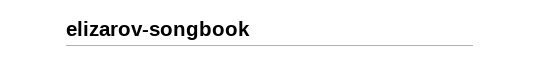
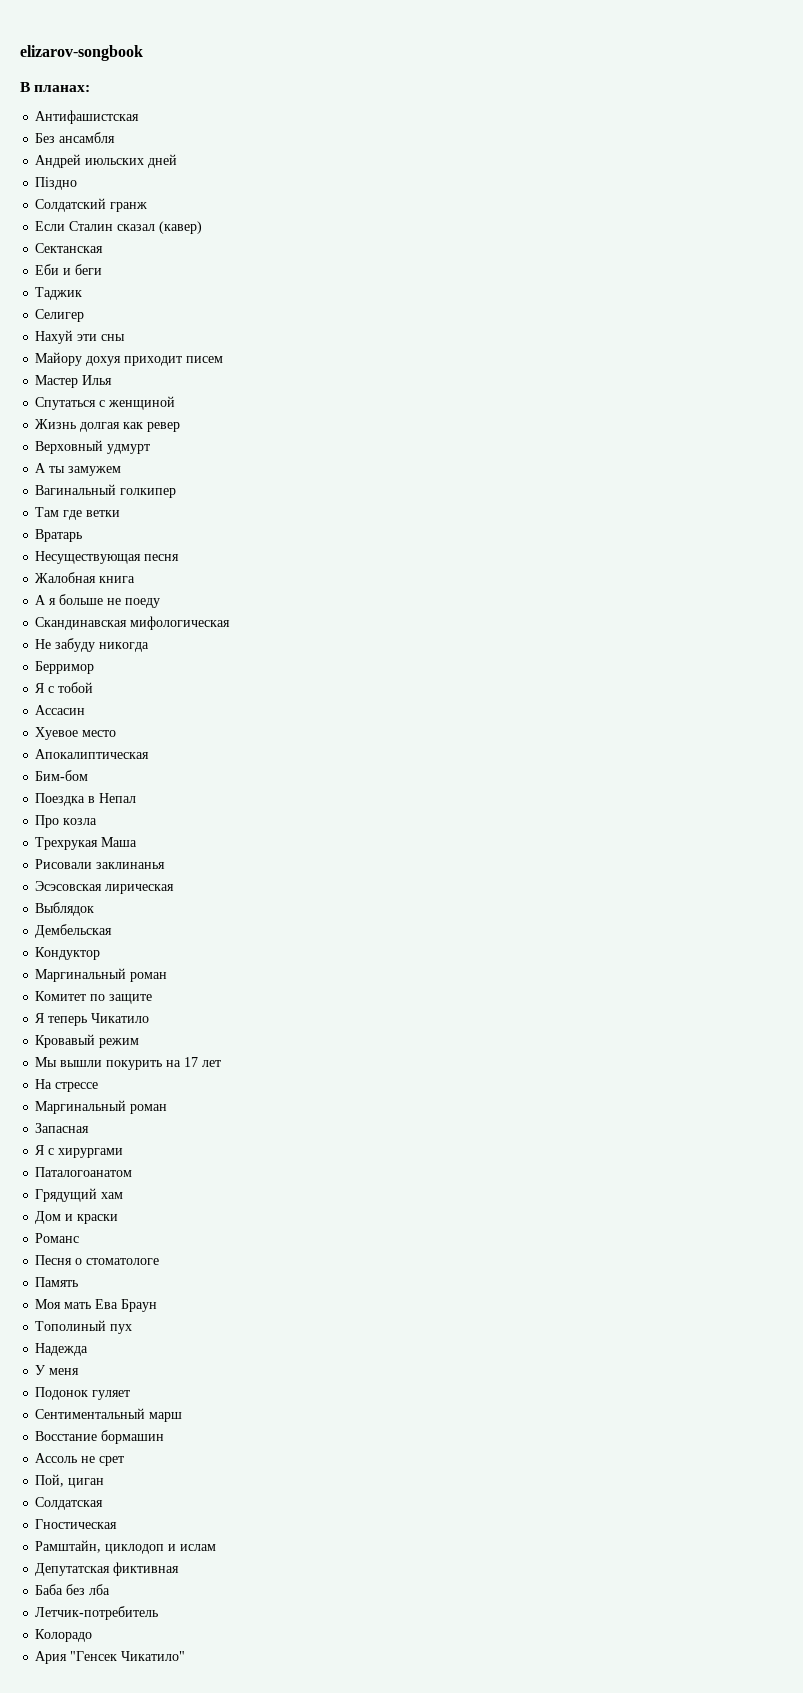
(250, 30) none -> [20,82,91,92] [35,110,140,124] [35,132,116,143] [35,154,178,168] [35,177,78,190] [35,198,148,212] [35,221,203,234] [35,243,104,253] [35,264,103,275] [35,287,83,300] [35,309,85,322] [35,330,126,344] [35,352,224,366] [35,375,113,388] [35,396,176,410] [35,419,181,432] [35,440,151,454] [35,463,122,476] [35,484,177,498] [35,507,121,520] [35,529,83,542] [35,551,180,564] [35,572,136,583] [35,594,161,608] [35,616,231,630] [35,638,150,652] [35,661,95,674] [35,682,94,693] [35,705,86,715] [35,727,117,740] [35,749,150,759] [35,770,89,781] [35,793,137,806] [35,815,98,828] [35,837,138,850] [35,859,166,869] [35,881,175,894] [35,902,95,916] [35,924,113,938] [35,947,101,960] [35,968,168,982] [35,991,153,1004] [35,1013,150,1026] [35,1034,140,1048] [35,1057,222,1070] [35,1079,99,1092] [35,1100,168,1114] [35,1123,90,1133] [35,1145,124,1158] [35,1167,133,1177] [35,1188,124,1202] [35,1211,119,1224] [35,1233,80,1243] [35,1255,160,1265] [35,1277,79,1287] [35,1299,158,1312] [35,1320,133,1334] [35,1343,89,1356] [35,1365,80,1375] [35,1387,131,1400] [35,1408,183,1422] [35,1430,165,1444] [35,1453,125,1466] [35,1474,105,1488] [35,1497,104,1510] [35,1519,118,1529] [35,1540,217,1554] [35,1562,180,1576] [35,1584,111,1595] [35,1606,159,1620] [35,1629,93,1642] [35,1651,186,1664] // В планах: // Антифашистская // Без ансамбля // Андрей июльских дней // Пiздно // Солдатский гранж // Если Сталин сказал (кавер) // Сектанская // Еби и беги // Таджик // Селигер // Нахуй эти сны // Майору дохуя приходит писем // Мастер Илья // Спутаться с женщиной // Жизнь долгая как ревер // Верховный удмурт // А ты замужем // Вагинальный голкипер // Там где ветки // Вратарь // Несуществующая песня // Жалобная книга // А я больше не поеду // Скандинавская мифологическая // Не забуду никогда // Берримор // Я с тобой // Ассасин // Хуевое место // Апокалиптическая // Бим-бом // Поездка в Непал // Про козла // Трехрукая Маша // Рисовали заклинанья // Эсэсовская лирическая // Выблядок // Дембельская // Кондуктор // Маргинальный роман // Комитет по защите // Я теперь Чикатило // Кровавый режим // Мы вышли покурить на 17 лет // На стрессе // Маргинальный роман // Запасная // Я с хирургами // Паталогоанатом // Грядущий хам // Дом и краски // Романс // Песня о стоматологе // Память // Моя мать Ева Браун // Тополиный пух // Надежда // У меня // Подонок гуляет // Сентиментальный марш // Восстание бормашин // Ассоль не срет // Пой, циган // Солдатская // Гностическая // Рамштайн, циклодоп и ислам // Депутатская фиктивная // Баба без лба // Летчик-потребитель // Колорадо // Ария "Генсек Чикатило"

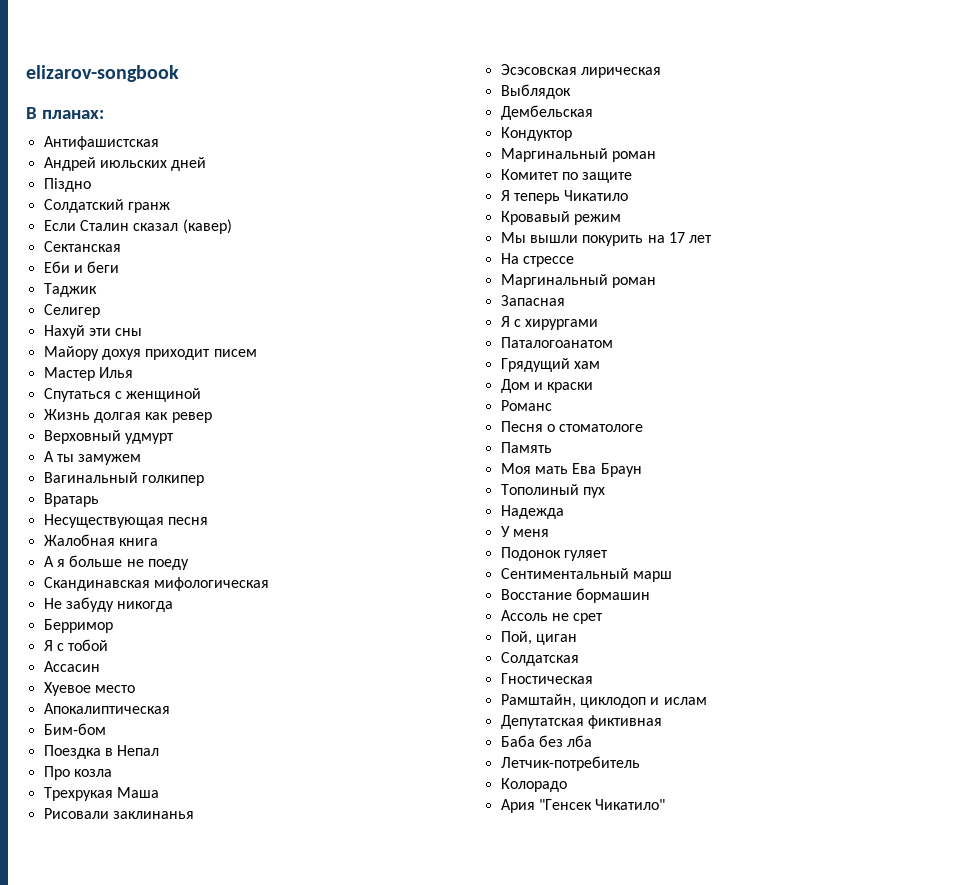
[35,132,116,143] // Без ансамбля -> (159, 143) none
[35,507,121,520] // Там где ветки -> (204, 480) none

